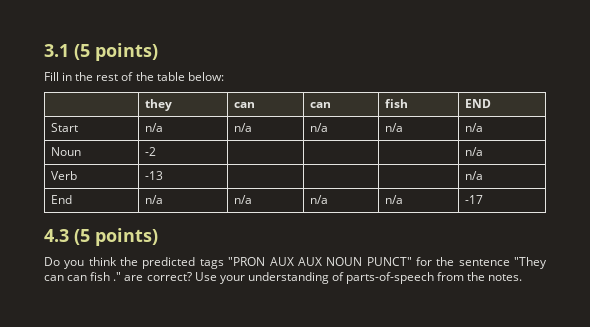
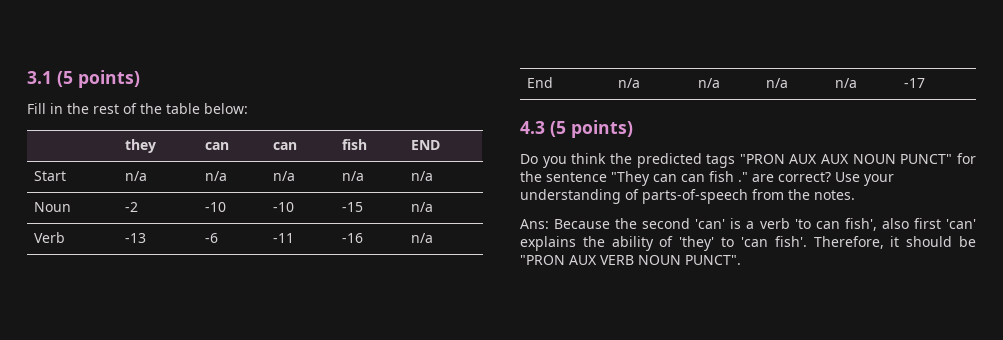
(156, 151) | | -> [204,202,226,212] [272,202,294,212] [341,202,363,212] -10 | -10 | -15
(163, 175) | | -> [204,233,218,243] [272,233,294,243] [341,233,363,243] -6 | -11 | -16
(523, 277) none -> [520,218,976,231] [520,236,976,251] [520,255,741,265] // Ans: Because the second 'can' is a verb 'to can fish', also first 'can' explains the ability of 'they' to 'can fish'. Therefore, it should be "PRON AUX VERB NOUN PUNCT".

